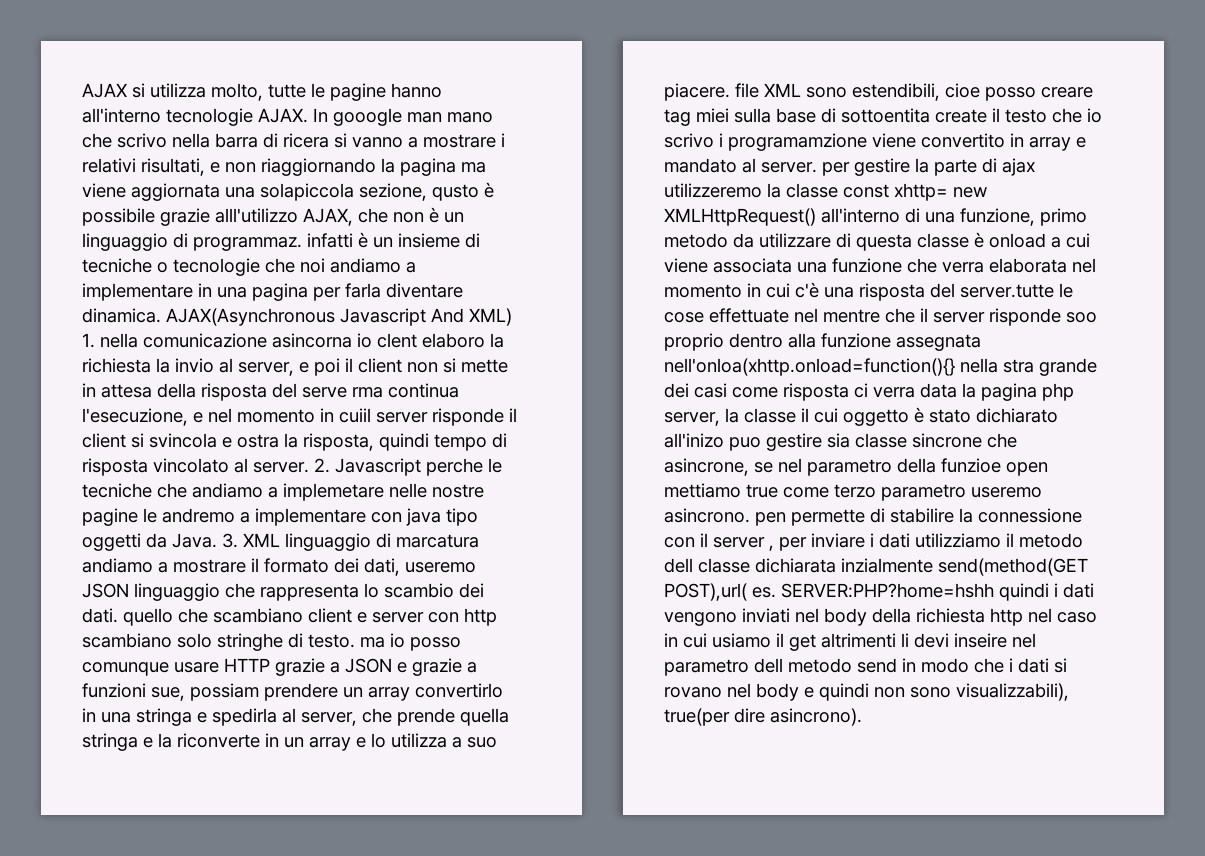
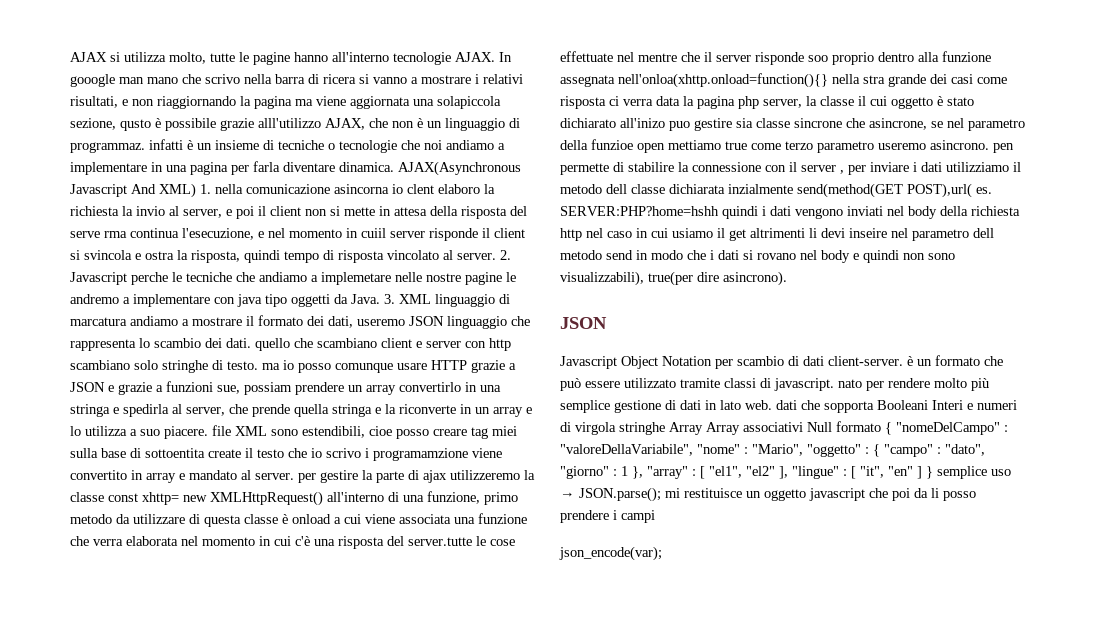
(862, 717) none -> [560,317,607,329] [560,355,1003,369] [560,378,989,391] [560,400,1017,413] [560,421,1008,435] [560,444,985,457] [560,466,1011,479] [560,487,976,502] [560,510,655,523] [559,546,662,561] // JSON // Javascript Object Notation per scambio di dati client-server. è un formato che può essere utilizzato tramite classi di javascript. nato per rendere molto più semplice gestione di dati in lato web. dati che sopporta Booleani Interi e numeri di virgola stringhe Array Array associativi Null formato { "nomeDelCampo" : "valoreDellaVariabile", "nome" : "Mario", "oggetto" : { "campo" : "dato", "giorno" : 1 }, "array" : [ "el1", "el2" ], "lingue" : [ "it", "en" ] } semplice uso → JSON.parse(); mi restituisce un oggetto javascript che poi da li posso prendere i campi // json_encode(var);

